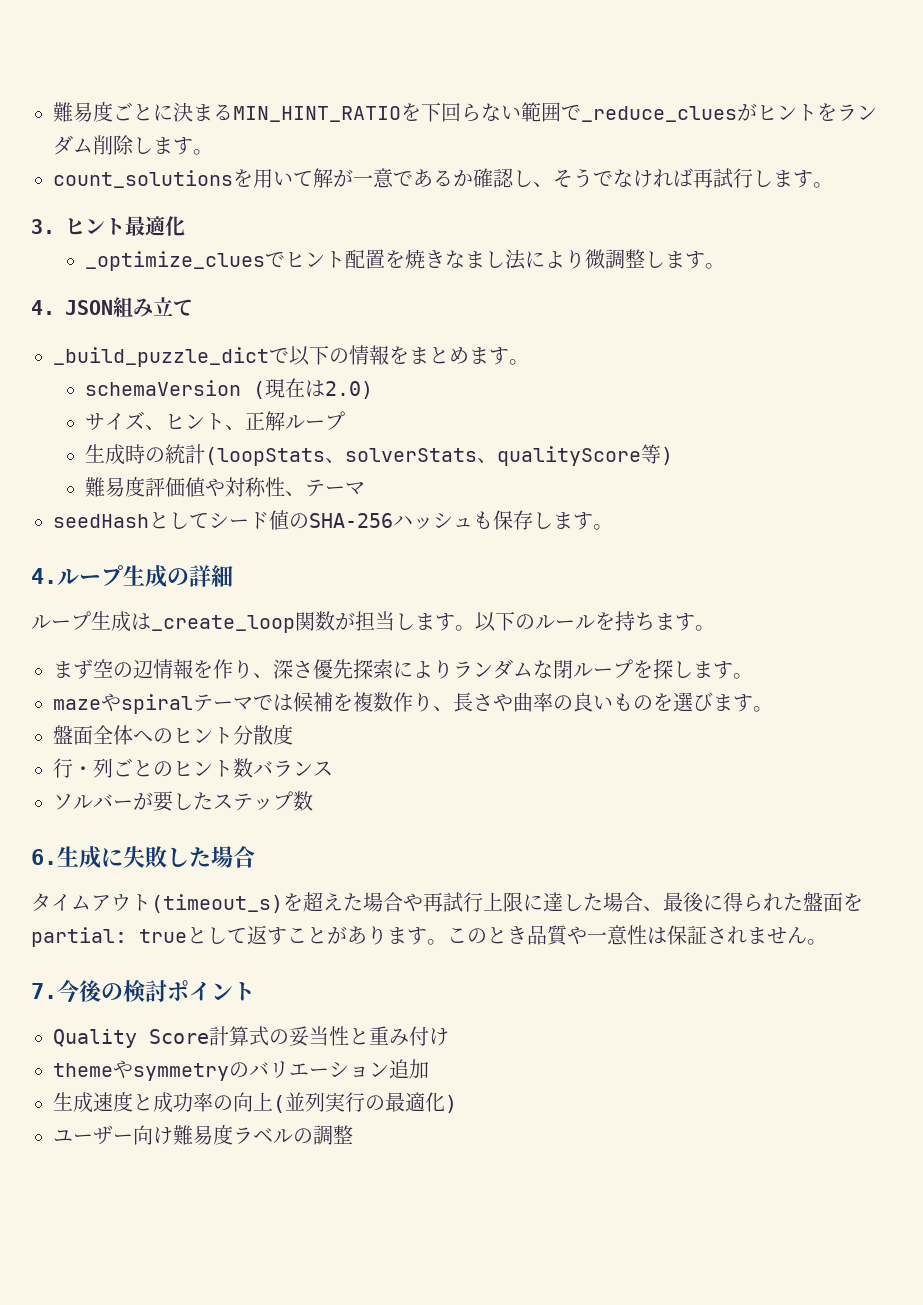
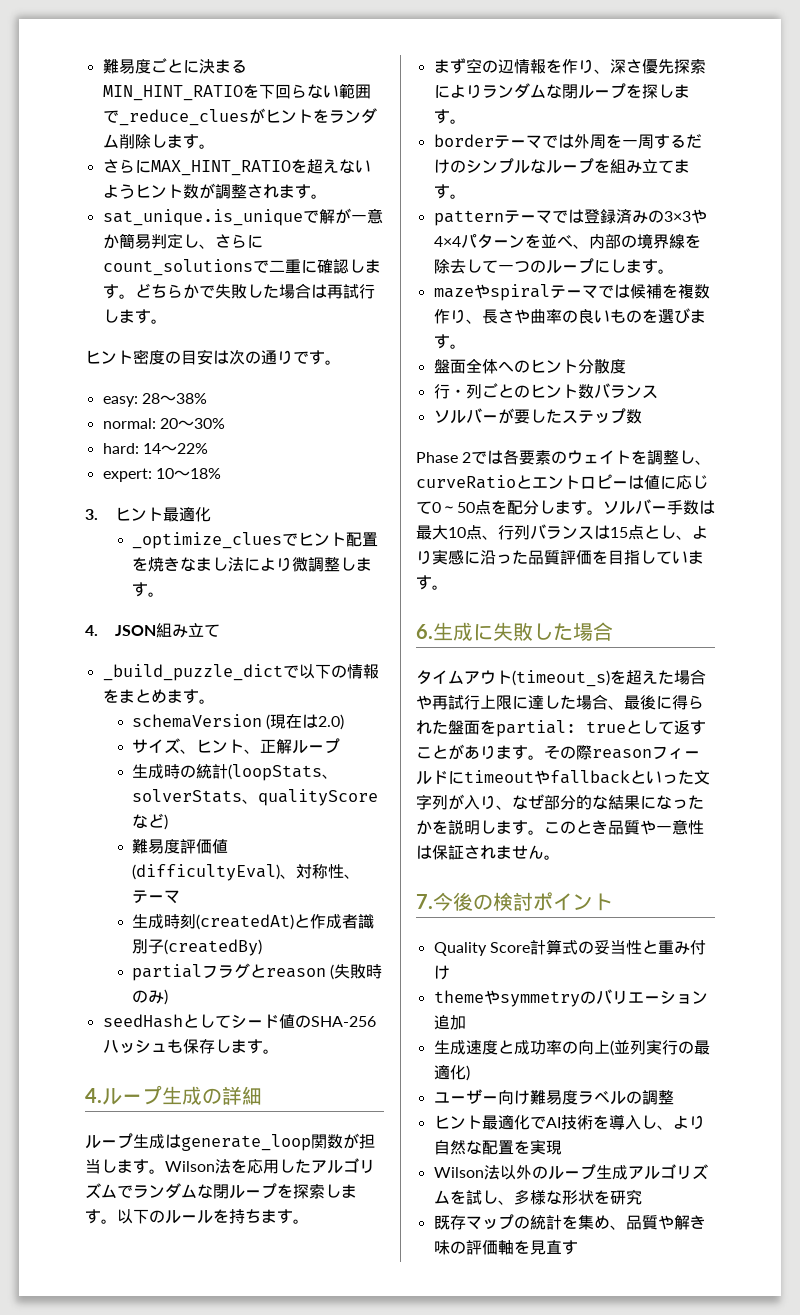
[53,168,833,188] count_solutionsを用いて解が一意であるか確認し、そうでなければ再試行します。 -> [102,159,371,176] [102,183,327,199] [102,208,383,226] [102,233,263,249] [102,259,381,276] [102,283,375,299] [102,309,167,324] [85,349,341,365] [102,393,207,407] [102,418,225,429] [102,443,208,454] [102,468,221,482] さらにMAX_HINT_RATIOを超えないようヒント数が調整されます。 // sat_unique.is_uniqueで解が一意か簡易判定し、さらにcount_solutionsで二重に確認します。どちらかで失敗した場合は再試行します。 // ヒント密度の目安は次の通りです。 // easy: 28〜38% // normal: 20〜30% // hard: 14〜22% // expert: 10〜18%
[641,444,662,464] 等 -> [132,813,165,829] など
[205,478,226,497] や -> [132,864,297,881] (difficultyEval)、
(366, 488) none -> [132,914,375,930] [132,939,263,956] [132,963,383,981] [132,989,169,1005] // 生成時刻(createdAt)と作成者識別子(createdBy) // partialフラグとreason (失敗時のみ)
[151,615,295,633] _create_loop -> [181,1134,311,1151] generate_loop
(475, 628) none -> [165,1158,375,1174] [85,1183,357,1199] [85,1209,117,1224] Wilson法を応用したアルゴリズムでランダムな閉ループを探索します。
(753, 676) none -> [433,134,702,149] [433,158,690,174] [433,184,466,199] [433,209,707,226] [433,233,701,249] [433,258,674,274] // borderテーマでは外周を一周するだけのシンプルなループを組み立てます。 // patternテーマでは登録済みの3×3や4×4パターンを並べ、内部の境界線を除去して一つのループにします。
(313, 801) none -> [416,449,712,465] [416,474,708,490] [416,499,715,515] [416,524,708,540] [416,549,704,565] [416,575,448,590] // Phase 2では各要素のウェイトを調整し、curveRatioとエントロピーは値に応じて0～50点を配分します。ソルバー手数は最大10点、行列バランスは15点とし、より実感に沿った品質評価を目指しています。
(447, 942) none -> [544,745,700,760] [416,770,710,785] [416,794,704,810] [416,820,544,835] その際reasonフィールドにtimeoutやfallbackといった文字列が入り、なぜ部分的な結果になったかを説明します。
(353, 1134) none -> [433,1114,705,1130] [433,1139,562,1155] [433,1164,708,1180] [433,1189,642,1205] [433,1214,706,1230] [433,1240,578,1255] // ヒント最適化でAI技術を導入し、より自然な配置を実現 // Wilson法以外のループ生成アルゴリズムを試し、多様な形状を研究 // 既存マップの統計を集め、品質や解き味の評価軸を見直す

